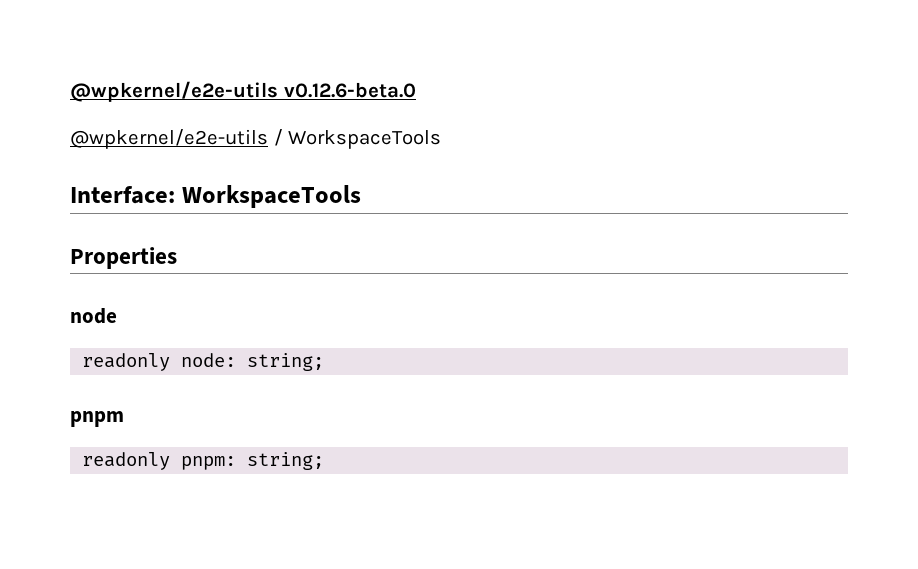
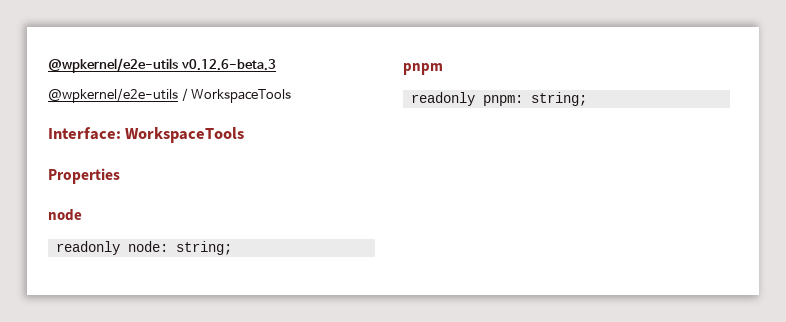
[70,81,416,102] @wpkernel/e2e-utils v0.12.6-beta.0 -> [48,58,276,73] @wpkernel/e2e-utils v0.12.6-beta.3

